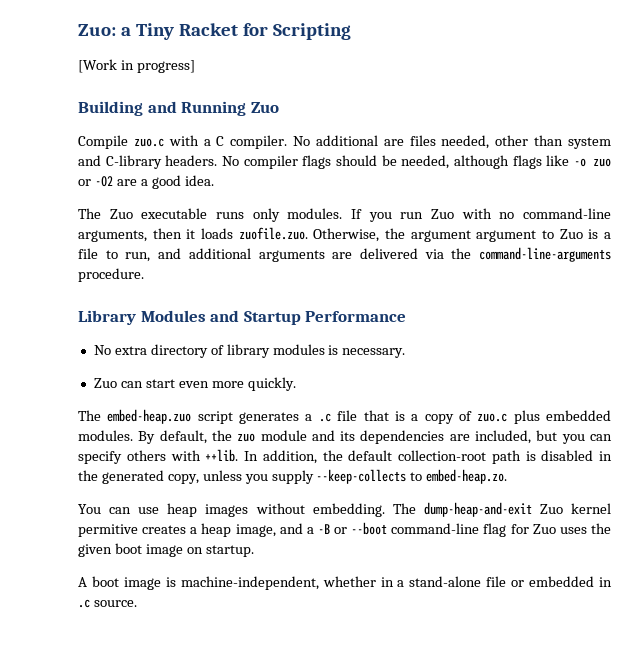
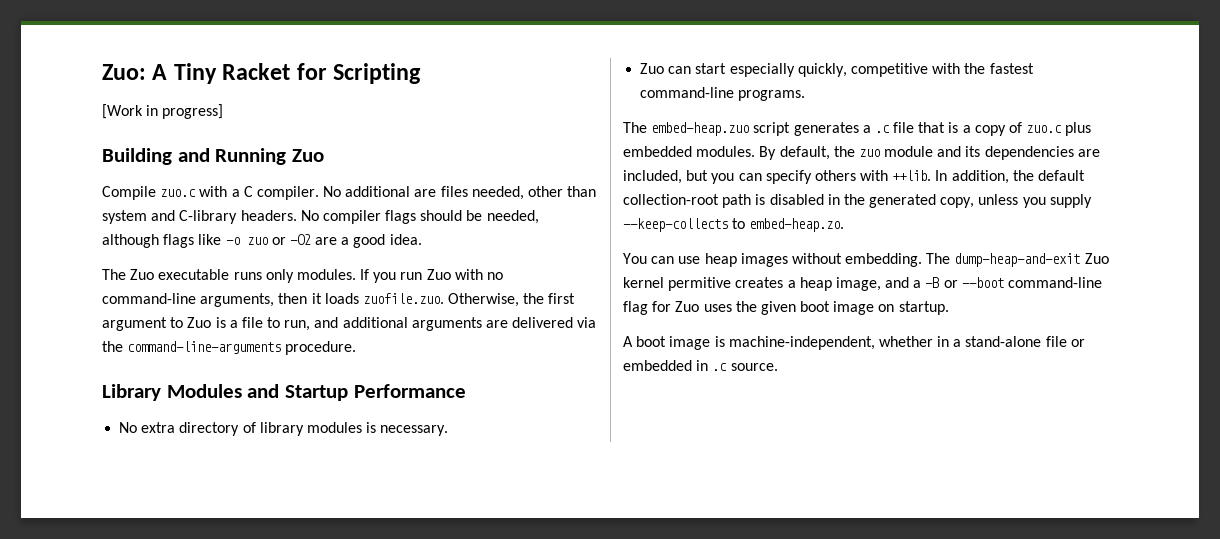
[120,27,131,36] a -> [152,64,168,80] A
[410,230,471,242] argument -> [548,293,576,304] first
[178,377,296,391] even more quickly. -> [729,63,1034,77] [640,87,806,101] especially quickly, competitive with the fastest command-line programs.

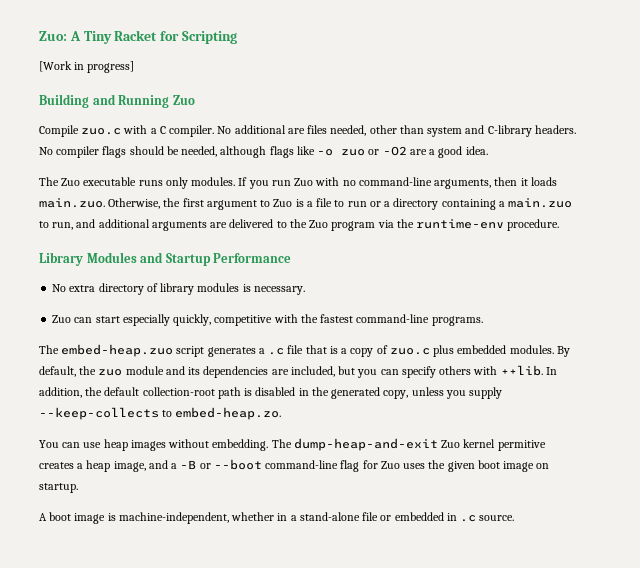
[362,293,444,304] zuofile.zuo. -> [39,198,105,208] main.zuo.
(281, 322) none -> [347,198,573,210] [39,221,49,228] run or a directory containing a main.zuo to
(574, 322) none -> [276,219,376,231] to the Zuo program
[127,341,282,354] command-line-arguments -> [416,219,505,229] runtime-env

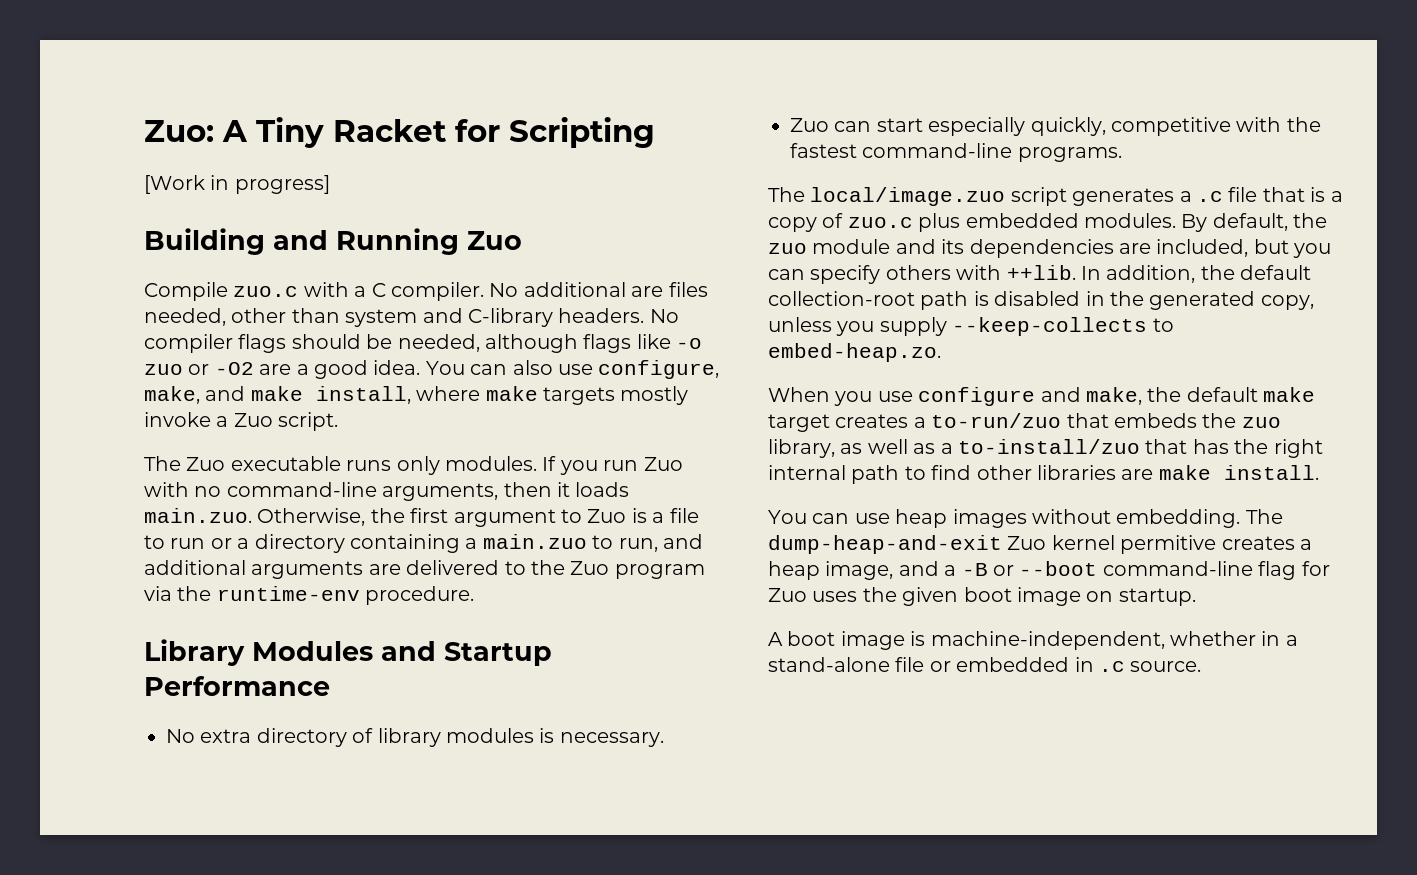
(488, 150) none -> [425,360,720,379] [144,386,689,405] [144,412,339,431] You can also use configure, make, and make install, where make targets mostly invoke a Zuo script.
[61,344,174,357] embed-heap.zuo -> [810,187,1006,206] local/image.zuo
(282, 413) none -> [768,387,1316,406] [768,413,1281,432] [768,439,1323,458] [768,465,1319,484] // When you use configure and make, the default make target creates a to-run/zuo that embeds the zuo library, as well as a to-install/zuo that has the right internal path to find other libraries are make install.

